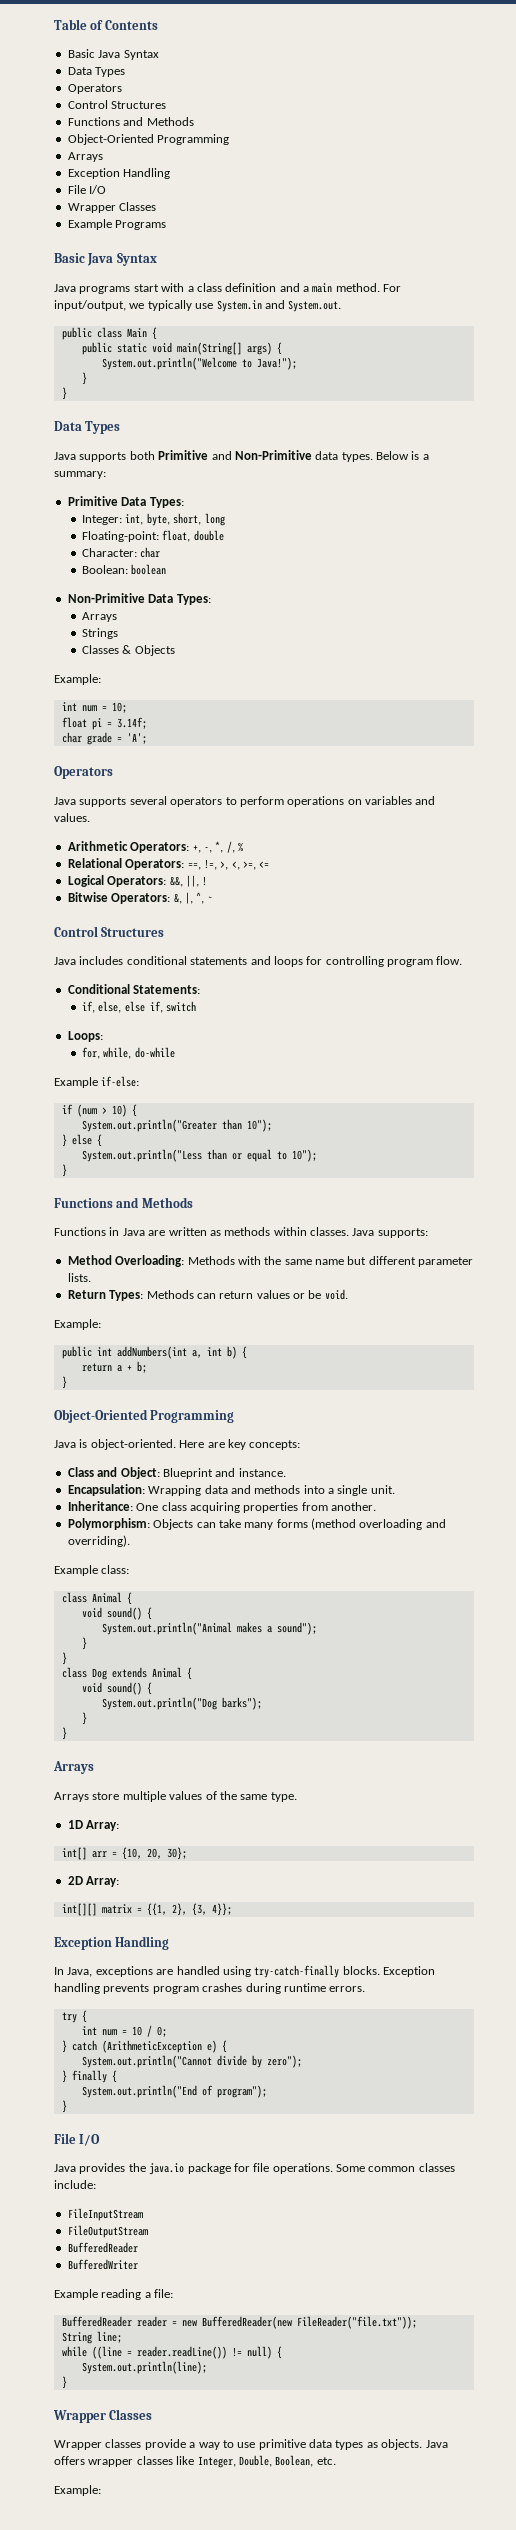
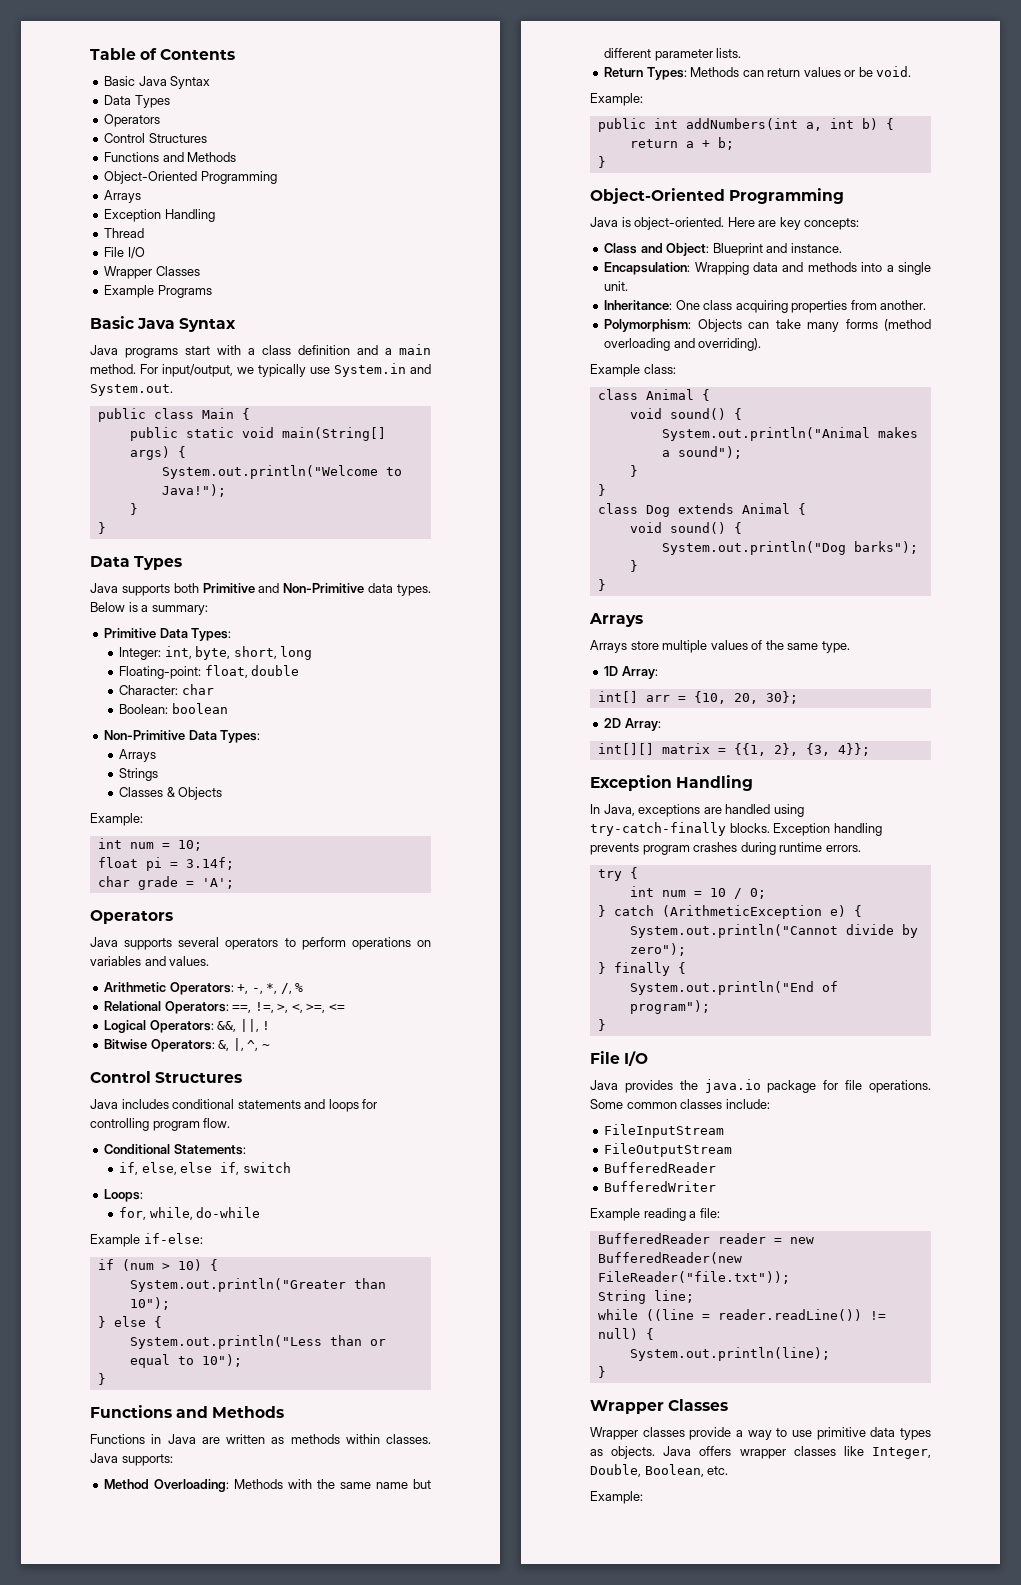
(171, 173) none -> [104,228,145,238] // Thread

